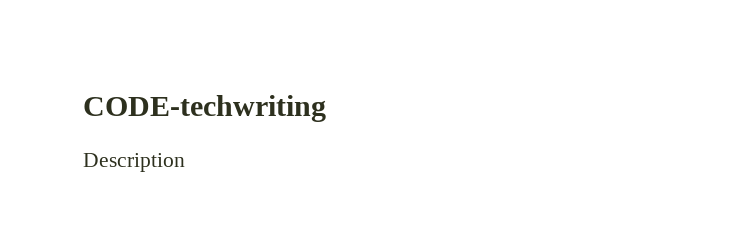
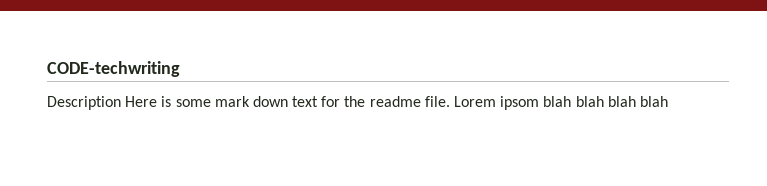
(185, 162) none -> [125,96,668,110] Here is some mark down text for the readme file. Lorem ipsom blah blah blah blah

